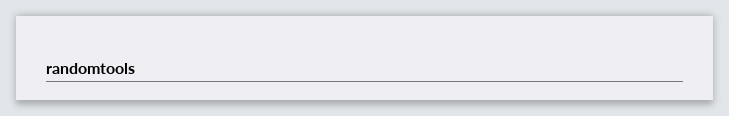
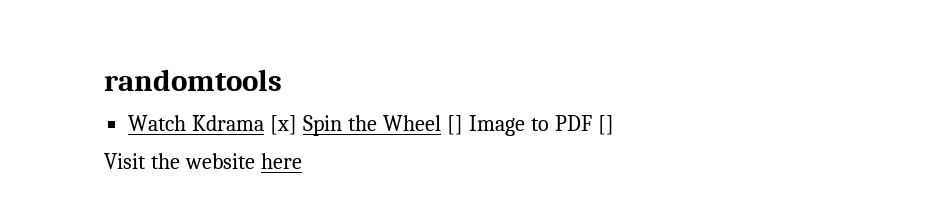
(135, 68) none -> [128,115,614,136] [104,153,302,169] // Watch Kdrama [x] Spin the Wheel [] Image to PDF [] // Visit the website here

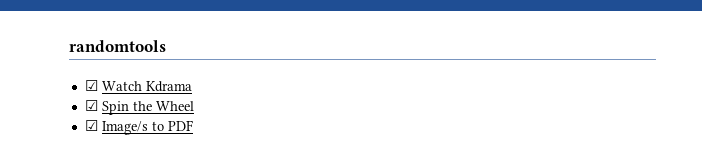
(282, 80) none -> [84,80,98,91] ☑
[270,115,298,135] [x] -> [84,100,98,111] // ☑
[446,115,614,136] [104,153,302,169] [] Image to PDF [] // Visit the website here -> [84,120,193,135] // ☑ Image/s to PDF

